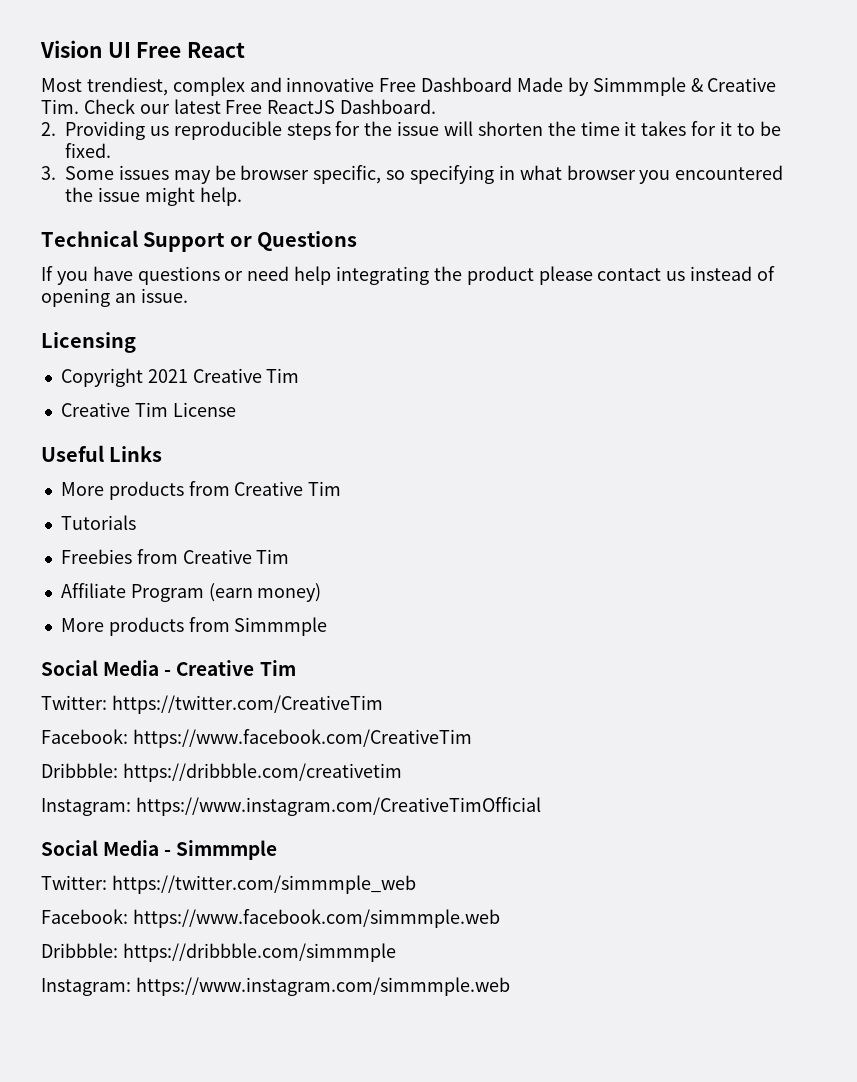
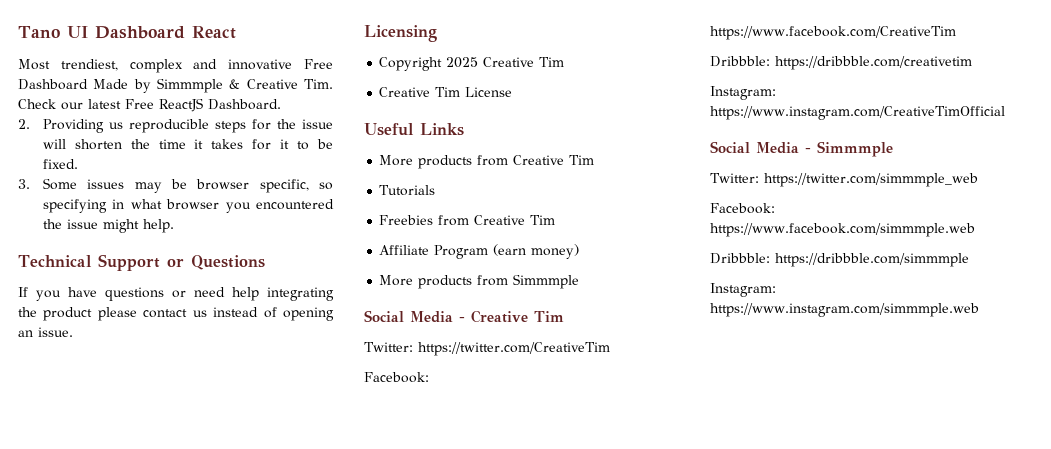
[40,40,182,58] Vision UI Free -> [18,26,185,39] Tano UI Dashboard
[147,369,188,383] 2021 -> [446,57,479,68] 2025

